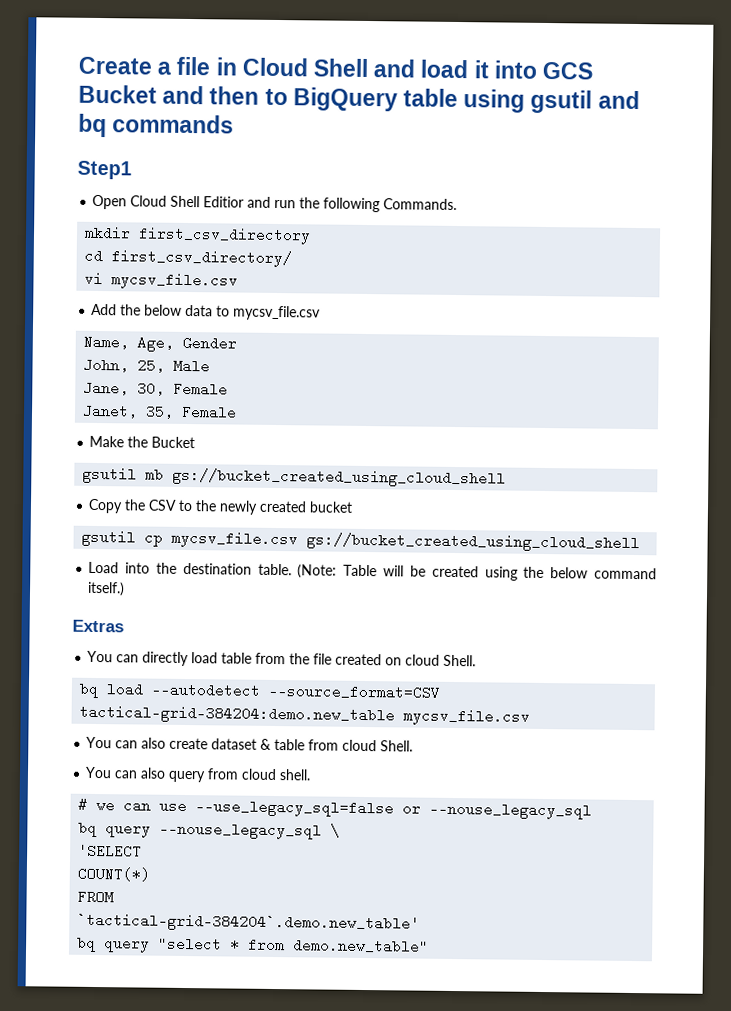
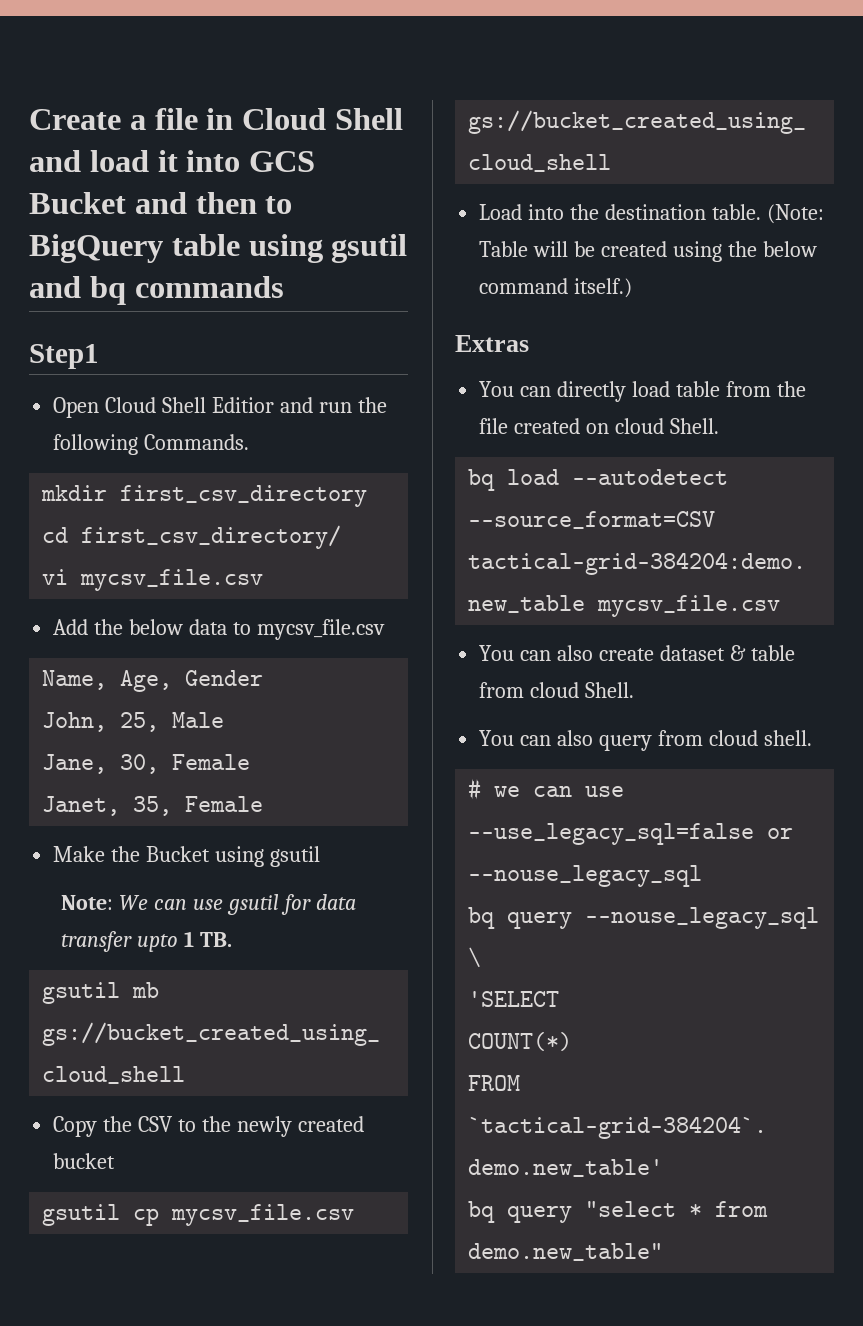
(196, 442) none -> [215,846,320,867] [61,894,356,915] [61,931,232,952] using gsutil // Note: We can use gsutil for data transfer upto 1 TB.

